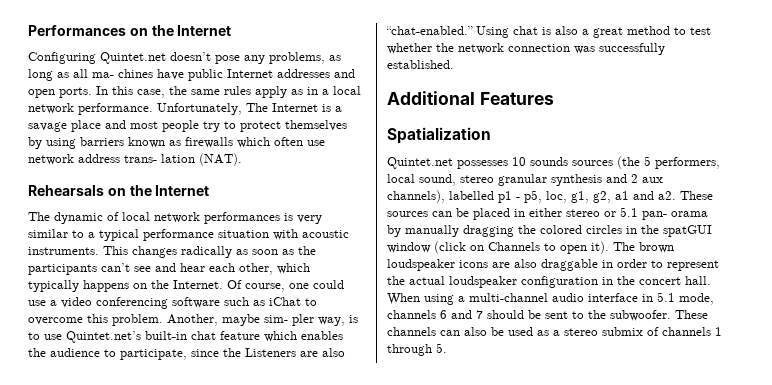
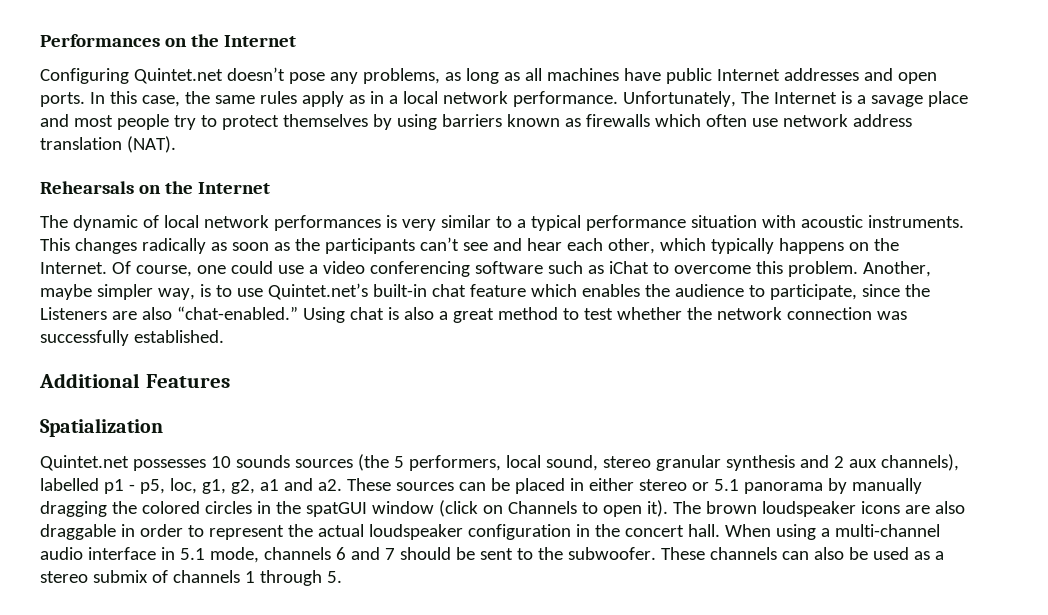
[92,69,153,78] ma- chines -> [546,68,619,81] machines
[124,154,195,163] trans- lation -> [40,137,122,150] translation
[264,314,314,326] sim- pler -> [96,284,153,300] simpler
[642,211,708,220] pan- orama -> [743,482,823,494] panorama

